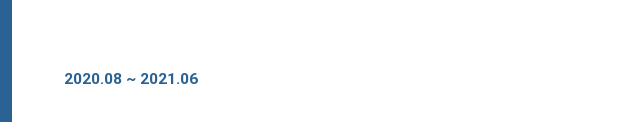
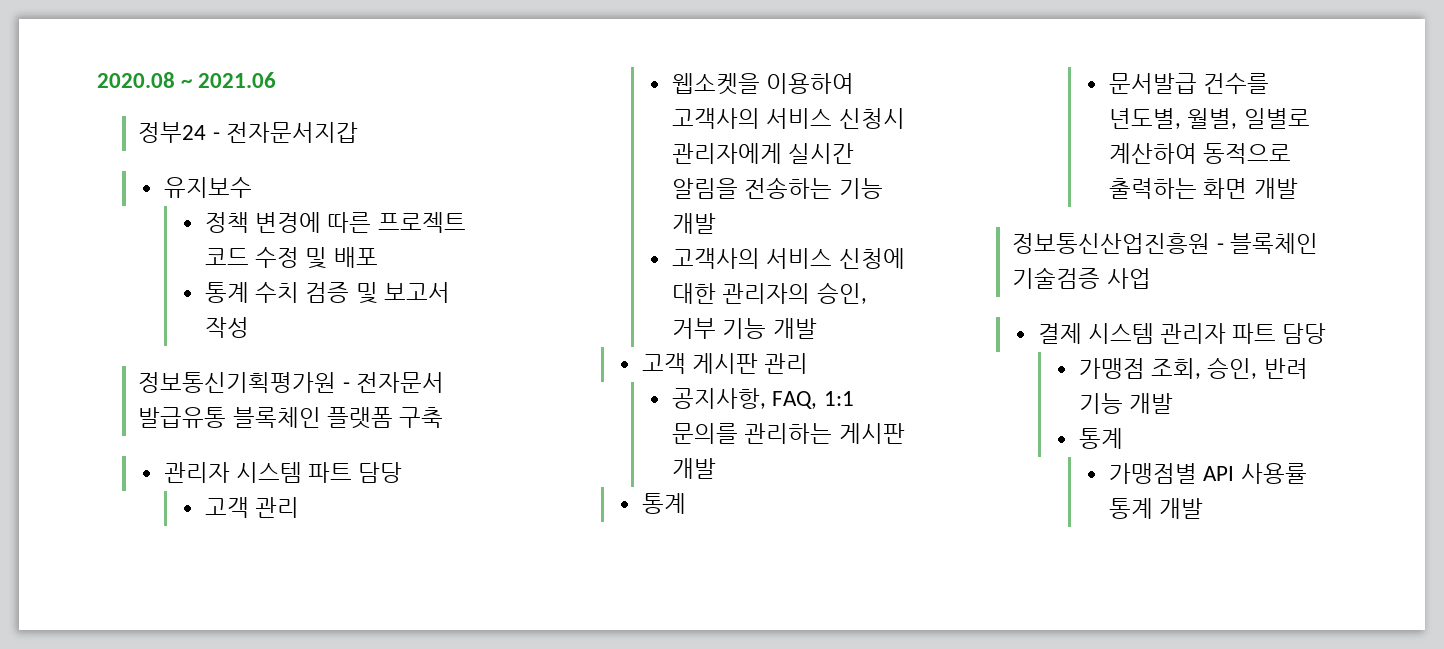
(199, 78) none -> [138,122,358,143] [163,177,252,198] [204,212,466,233] [204,247,378,269] [204,282,450,304] [204,317,249,338] [138,372,444,393] [138,407,443,429] [163,462,403,483] [204,497,300,518] [672,73,855,95] [672,108,905,129] [672,143,855,164] [672,177,883,199] [672,213,717,234] [672,248,905,269] [672,282,867,304] [672,318,817,339] [641,353,809,374] [672,388,854,409] [672,423,905,444] [672,458,717,479] [641,493,686,514] [1109,73,1270,94] [1109,108,1310,129] [1109,143,1292,164] [1109,178,1298,199] [1012,233,1318,254] [1012,267,1151,289] [1037,323,1327,344] [1078,357,1308,379] [1078,393,1174,414] [1078,428,1123,449] [1109,463,1307,484] [1109,498,1204,519] // 정부24 - 전자문서지갑 // 유지보수 // 정책 변경에 따른 프로젝트 코드 수정 및 배포 // 통계 수치 검증 및 보고서 작성 // 정보통신기획평가원 - 전자문서 발급유통 블록체인 플랫폼 구축 // 관리자 시스템 파트 담당 // 고객 관리 // 웹소켓을 이용하여 고객사의 서비스 신청시 관리자에게 실시간 알림을 전송하는 기능 개발 // 고객사의 서비스 신청에 대한 관리자의 승인, 거부 기능 개발 // 고객 게시판 관리 // 공지사항, FAQ, 1:1 문의를 관리하는 게시판 개발 // 통계 // 문서발급 건수를 년도별, 월별, 일별로 계산하여 동적으로 출력하는 화면 개발 // 정보통신산업진흥원 - 블록체인 기술검증 사업 // 결제 시스템 관리자 파트 담당 // 가맹점 조회, 승인, 반려 기능 개발 // 통계 // 가맹점별 API 사용률 통계 개발

